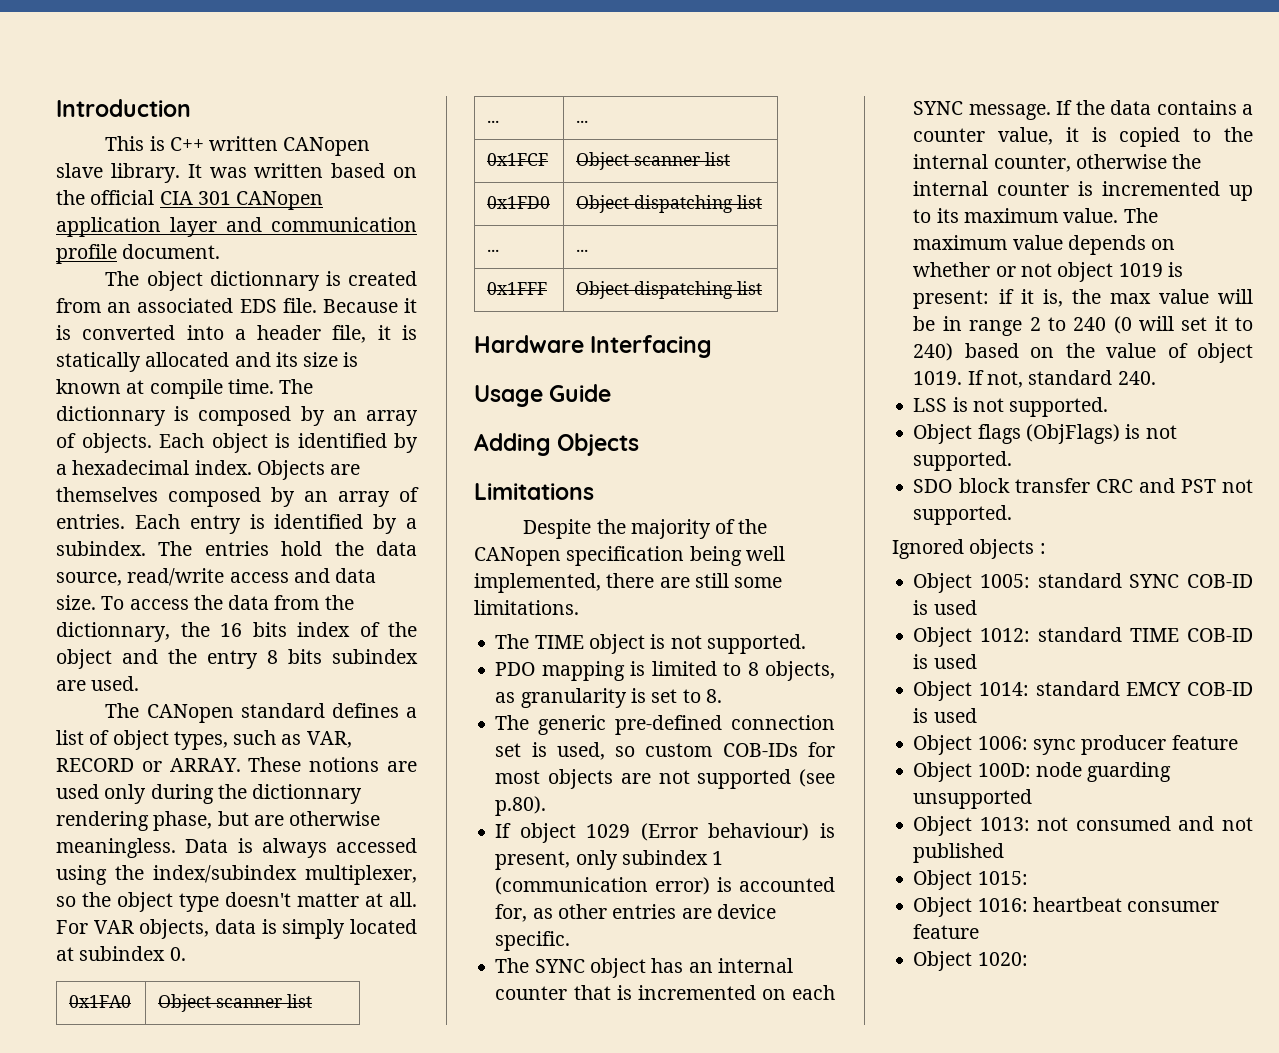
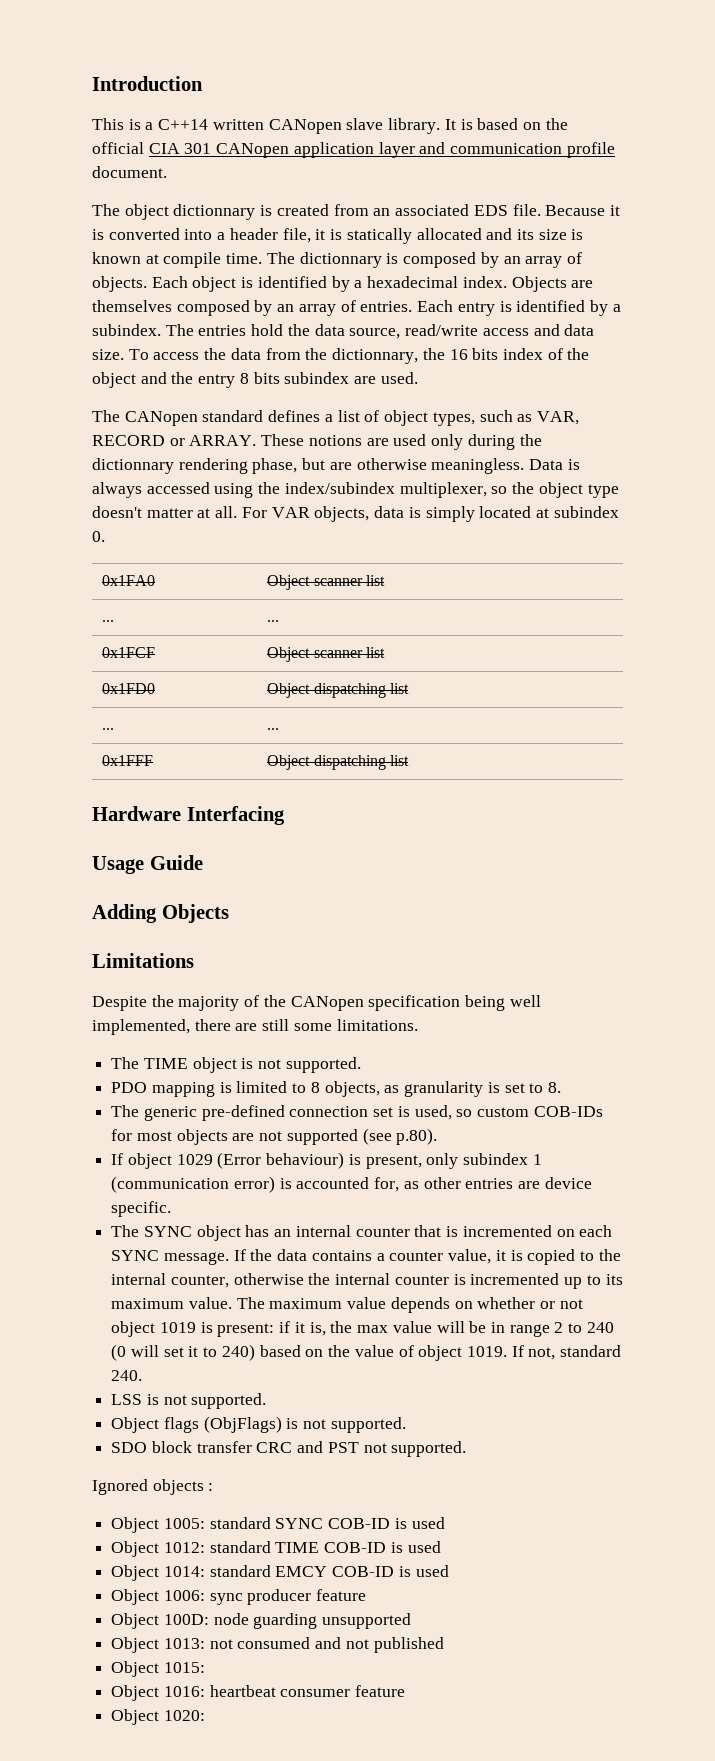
[169,137,204,151] C++ -> [145,119,209,130] a C++14
[209,163,324,178] was written -> [460,119,473,130] is

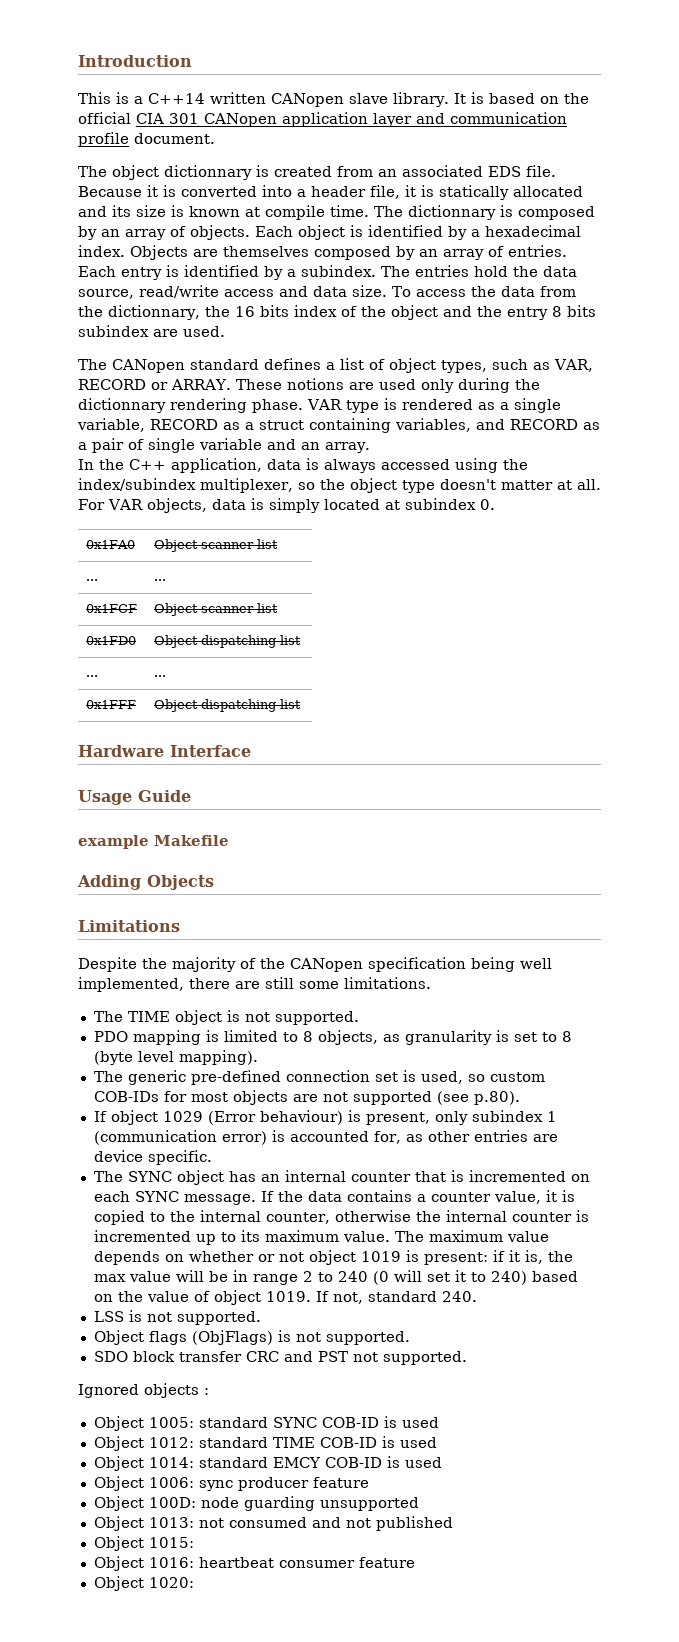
[252,458,564,474] phase, but are otherwise meaningless. Data -> [252,398,561,413] [77,418,600,433] [78,438,370,453] [78,458,301,473] phase. VAR type is rendered as a single variable, RECORD as a struct containing variables, and RECORD as a pair of single variable and an array. // In the C++ application, data
[186,806,285,825] Interfacing -> [170,745,251,757] Interface
(203, 862) none -> [78,835,229,849] // example Makefile
[547,1082,561,1093] 8. -> [561,1031,572,1042] [93,1050,258,1065] 8 (byte level mapping).

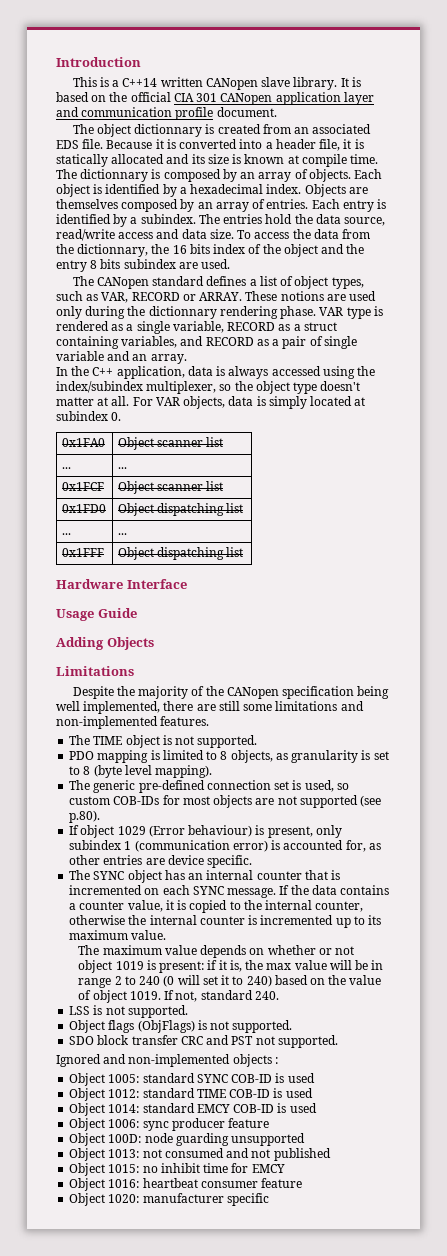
[78,835,229,849] // example Makefile -> (137, 613) none
[344,977,431,989] limitations. -> [275,701,364,711] [56,716,210,729] limitations and non-implemented features.
(390, 1236) none -> (167, 935) //
(139, 1391) none -> [103,1054,231,1067] and non-implemented
(194, 1542) none -> [142,1163,285,1173] no inhibit time for EMCY
(194, 1582) none -> [142,1193,269,1206] manufacturer specific

